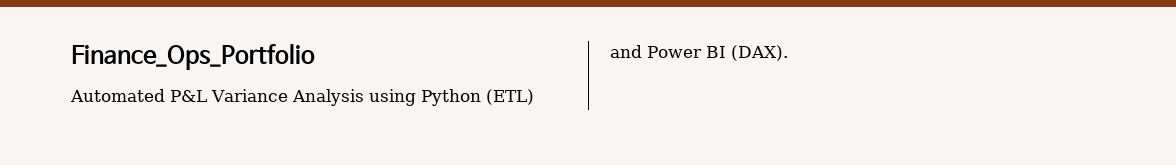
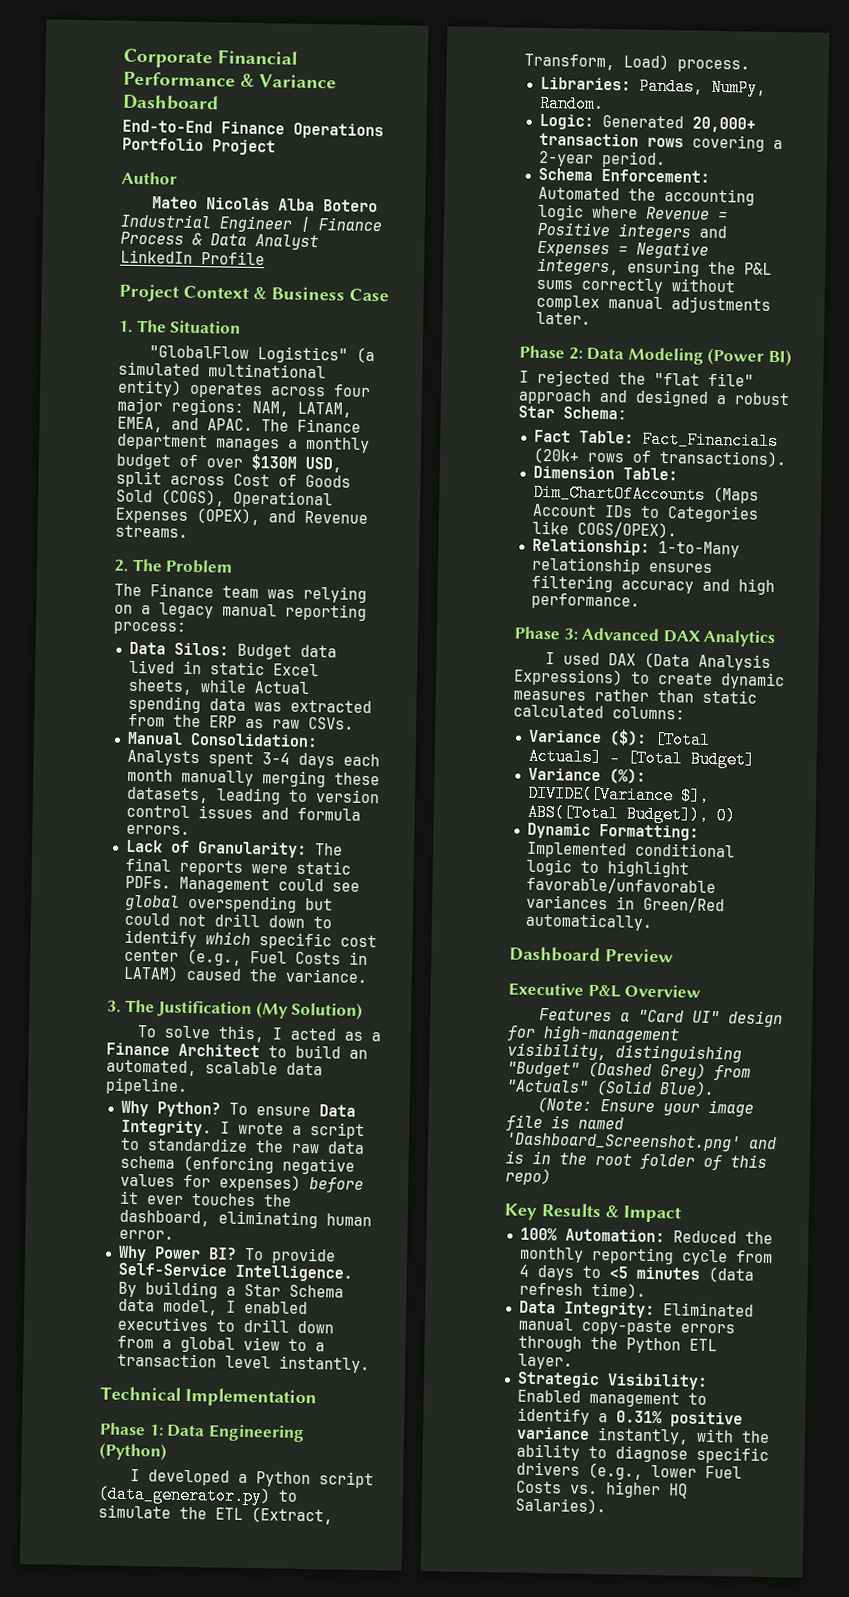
[71,44,315,70] [70,89,534,106] [610,45,788,61] Finance_Ops_Portfolio // Automated P&L Variance Analysis using Python (ETL) and Power BI (DAX). -> [123,48,299,69] [123,71,338,89] [122,94,219,111] [122,119,384,140] [122,137,276,156] [121,171,177,185] [151,196,378,213] [120,213,383,233] [120,231,319,251] [120,249,265,266] [119,283,389,302] [119,319,242,334] [148,345,375,364] [118,361,326,379] [117,379,371,399] [117,397,352,418] [117,416,361,433] [116,433,370,453] [116,453,342,473] [116,470,351,488] [116,489,333,509] [115,507,368,526] [115,524,188,538] [114,558,234,574] [114,583,367,603] [114,602,367,621] [113,621,186,635] [128,641,337,660] [128,659,319,677] [127,678,309,695] [127,695,372,714] [127,713,354,730] [126,731,318,748] [126,749,380,769] [126,768,380,788] [125,786,380,805] [125,804,361,821] [125,824,190,835] [125,839,343,858] [124,857,351,876] [124,875,360,894] [124,894,333,913] [123,912,332,929] [123,929,377,950] [123,948,368,966] [122,965,368,984] [107,999,364,1020] [136,1025,381,1043] [106,1042,368,1060] [106,1059,323,1077] [105,1077,188,1095] [120,1100,356,1118] [120,1119,365,1140] [119,1137,365,1155] [119,1155,355,1175] [119,1173,364,1193] [118,1190,292,1207] [118,1209,372,1229] [118,1229,174,1240] [117,1245,336,1265] [117,1262,353,1282] [117,1281,344,1299] [117,1298,308,1316] [116,1316,334,1334] [116,1335,325,1353] [116,1352,370,1374] [100,1386,317,1408] [99,1422,305,1443] [99,1442,167,1461] [129,1469,374,1489] [98,1485,298,1506] [98,1504,333,1525] [524,53,750,73] [539,76,766,97] [538,94,604,113] [538,113,756,133] [538,132,783,152] [537,150,666,169] [537,167,710,183] [537,186,755,206] [537,203,728,221] [536,221,727,241] [536,240,709,259] [536,257,772,277] [535,277,736,295] [535,294,771,314] [535,311,591,325] [519,345,792,367] [519,369,754,388] [518,388,790,407] [518,405,627,420] [533,429,779,451] [532,447,787,468] [532,465,678,481] [532,483,759,504] [531,503,759,523] [531,520,677,539] [531,538,740,558] [530,556,713,575] [530,574,775,596] [530,592,640,610] [514,626,776,648] [544,652,771,671] [513,668,785,690] [513,688,757,704] [513,704,685,720] [527,729,711,749] [527,747,755,769] [527,767,646,784] [526,784,710,805] [526,803,736,825] [526,822,699,841] [526,841,735,859] [525,858,689,878] [525,876,716,896] [525,894,725,914] [524,912,653,931] [509,946,674,963] [508,982,702,998] [538,1007,783,1028] [507,1025,680,1044] [507,1042,742,1063] [507,1061,751,1081] [506,1079,715,1098] [536,1096,754,1117] [506,1114,624,1132] [505,1132,777,1152] [505,1150,767,1171] [505,1168,551,1186] [504,1203,682,1223] [519,1227,773,1245] [519,1246,773,1266] [518,1264,754,1283] [518,1282,646,1299] [518,1300,754,1319] [517,1317,735,1336] [517,1335,717,1354] [517,1353,573,1370] [516,1371,708,1390] [516,1389,707,1408] [516,1407,743,1428] [515,1426,770,1445] [515,1443,769,1465] [515,1461,742,1480] [515,1480,688,1499] [514,1497,606,1515] Corporate Financial Performance & Variance Dashboard // End-to-End Finance Operations Portfolio Project // Author // Mateo Nicolás Alba Botero Industrial Engineer | Finance Process & Data Analyst LinkedIn Profile // Project Context & Business Case // 1. The Situation // "GlobalFlow Logistics" (a simulated multinational entity) operates across four major regions: NAM, LATAM, EMEA, and APAC. The Finance department manages a monthly budget of over $130M USD, split across Cost of Goods Sold (COGS), Operational Expenses (OPEX), and Revenue streams. // 2. The Problem // The Finance team was relying on a legacy manual reporting process: // Data Silos: Budget data lived in static Excel sheets, while Actual spending data was extracted from the ERP as raw CSVs. // Manual Consolidation: Analysts spent 3-4 days each month manually merging these datasets, leading to version control issues and formula errors. // Lack of Granularity: The final reports were static PDFs. Management could see global overspending but could not drill down to identify which specific cost center (e.g., Fuel Costs in LATAM) caused the variance. // 3. The Justification (My Solution) // To solve this, I acted as a Finance Architect to build an automated, scalable data pipeline. // Why Python? To ensure Data Integrity. I wrote a script to standardize the raw data schema (enforcing negative values for expenses) before it ever touches the dashboard, eliminating human error. // Why Power BI? To provide Self-Service Intelligence. By building a Star Schema data model, I enabled executives to drill down from a global view to a transaction level instantly. // Technical Implementation // Phase 1: Data Engineering (Python) // I developed a Python script (data_generator.py) to simulate the ETL (Extract, Transform, Load) process. // Libraries: Pandas, NumPy, Random. // Logic: Generated 20,000+ transaction rows covering a 2-year period. // Schema Enforcement: Automated the accounting logic where Revenue = Positive integers and Expenses = Negative integers, ensuring the P&L sums correctly without complex manual adjustments later. // Phase 2: Data Modeling (Power BI) // I rejected the "flat file" approach and designed a robust Star Schema: // Fact Table: Fact_Financials (20k+ rows of transactions). // Dimension Table: Dim_ChartOfAccounts (Maps Account IDs to Categories like COGS/OPEX). // Relationship: 1-to-Many relationship ensures filtering accuracy and high performance. // Phase 3: Advanced DAX Analytics // I used DAX (Data Analysis Expressions) to create dynamic measures rather than static calculated columns: // Variance ($): [Total Actuals] - [Total Budget] // Variance (%): DIVIDE([Variance $], ABS([Total Budget]), 0) // Dynamic Formatting: Implemented conditional logic to highlight favorable/unfavorable variances in Green/Red automatically. // Dashboard Preview // Executive P&L Overview // Features a "Card UI" design for high-management visibility, distinguishing "Budget" (Dashed Grey) from "Actuals" (Solid Blue). // (Note: Ensure your image file is named 'Dashboard_Screenshot.png' and is in the root folder of this repo) // Key Results & Impact // 100% Automation: Reduced the monthly reporting cycle from 4 days to <5 minutes (data refresh time). // Data Integrity: Eliminated manual copy-paste errors through the Python ETL layer. // Strategic Visibility: Enabled management to identify a 0.31% positive variance instantly, with the ability to diagnose specific drivers (e.g., lower Fuel Costs vs. higher HQ Salaries).

